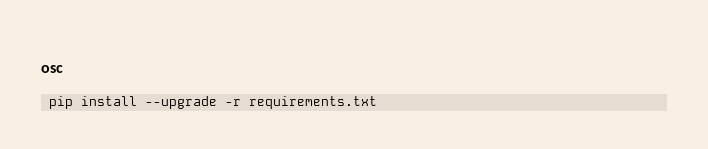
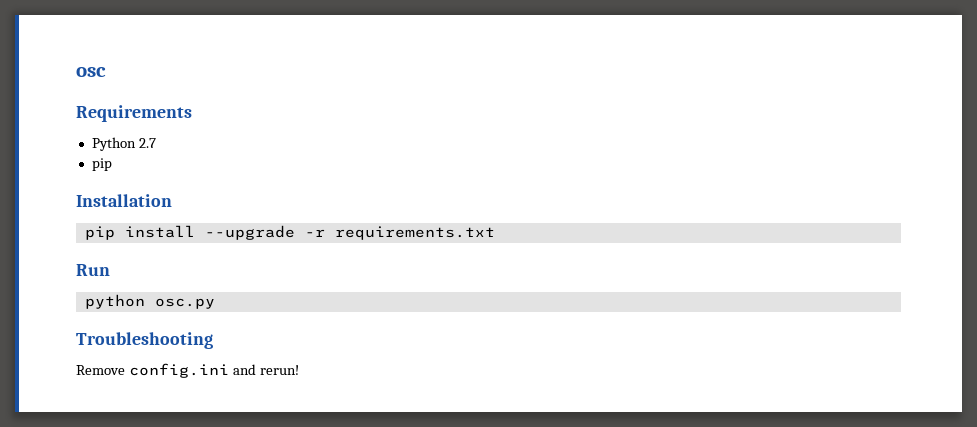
(63, 69) none -> [76,105,192,122] [91,137,156,151] [91,158,112,171] [76,194,172,207] // Requirements // Python 2.7 // pip // Installation
(378, 102) none -> [76,264,110,276] [84,294,215,309] [76,332,213,349] [76,363,299,378] // Run // python osc.py // Troubleshooting // Remove config.ini and rerun!

